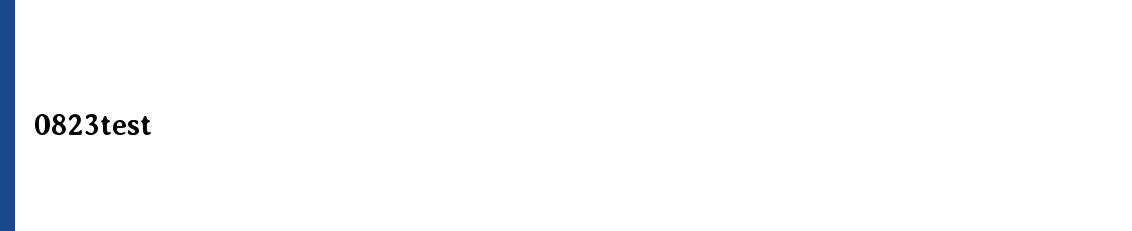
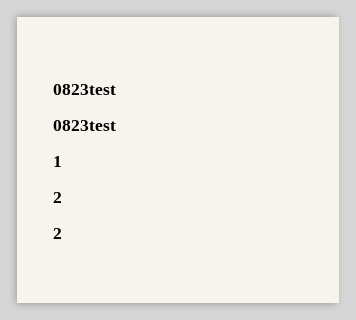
[34,114,152,135] 0823test -> [53,84,116,95] [53,120,116,131] [53,156,62,167] [53,192,62,203] [53,228,62,239] 0823test // 0823test // 1 // 2 // 2

